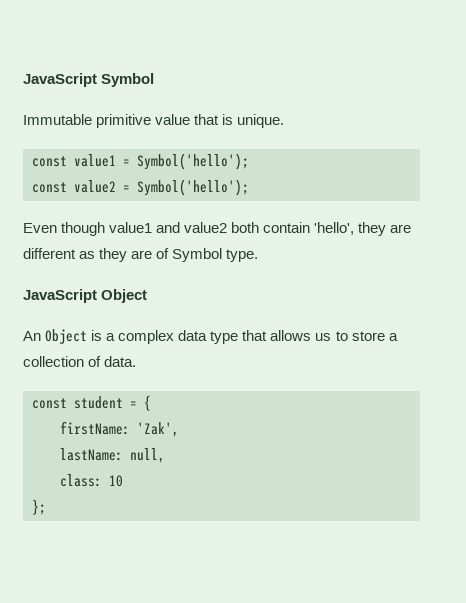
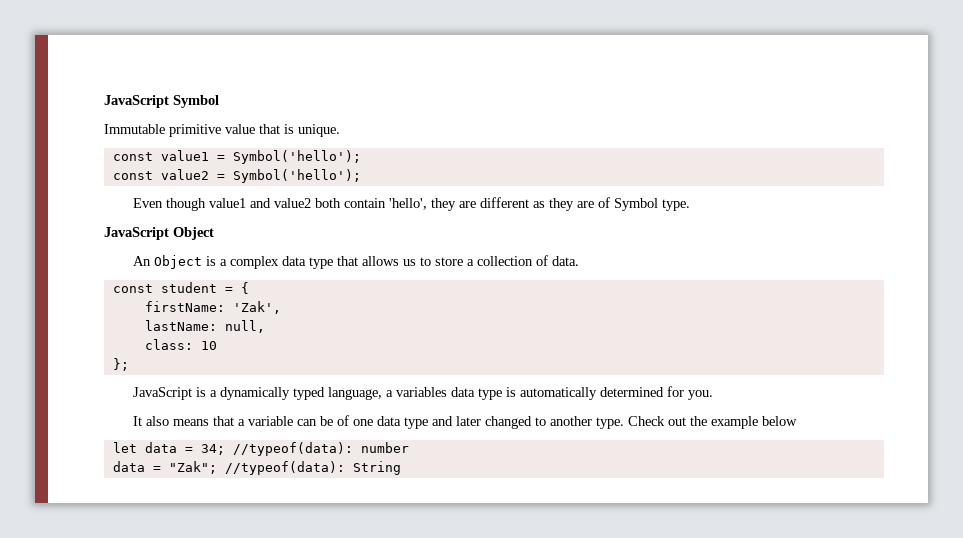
(46, 507) none -> [132,386,713,400] [132,415,797,429] [112,442,409,456] [112,461,401,475] // JavaScript is a dynamically typed language, a variables data type is automatically determined for you. // It also means that a variable can be of one data type and later changed to another type. Check out the example below // let data = 34; //typeof(data): number // data = "Zak"; //typeof(data): String

